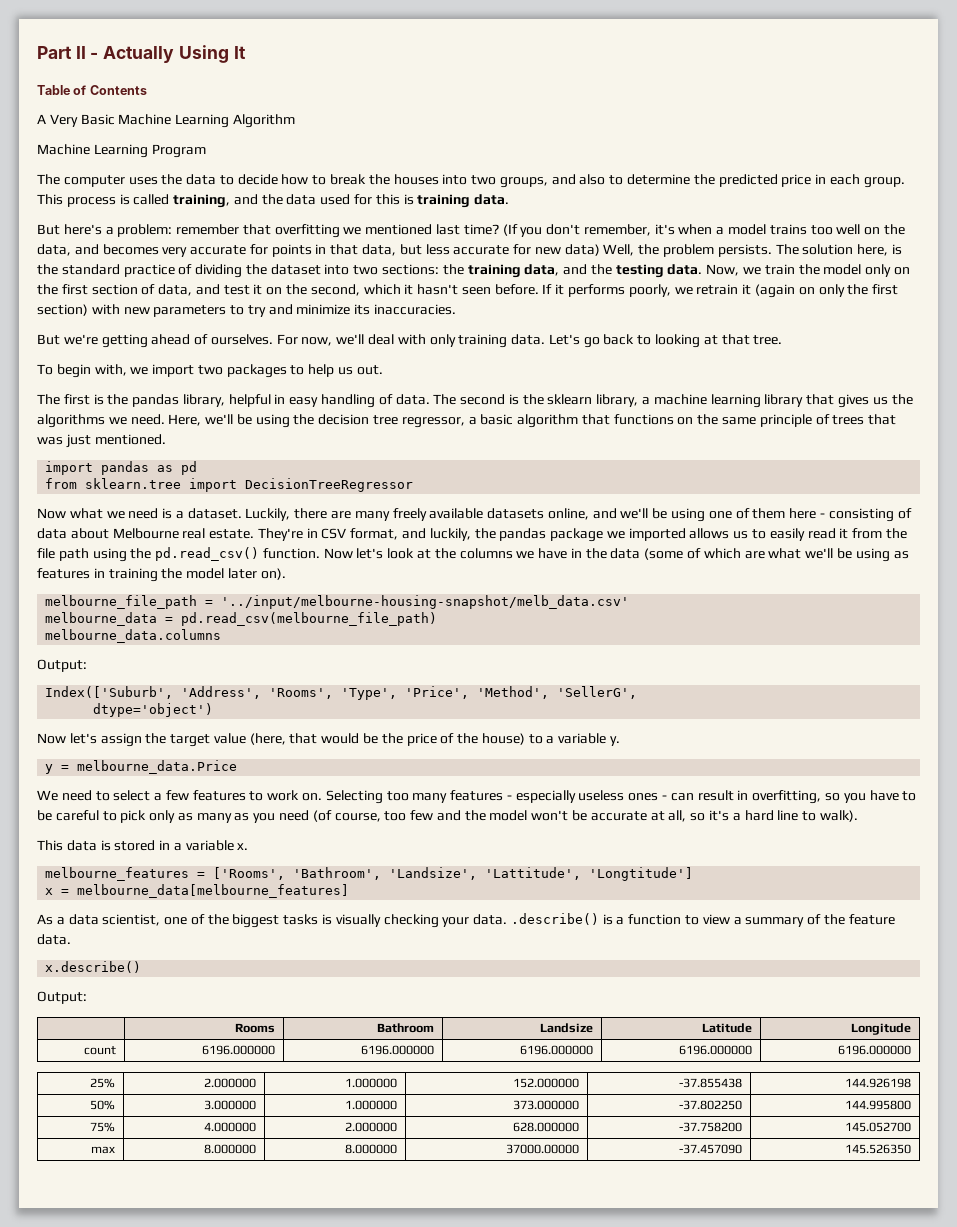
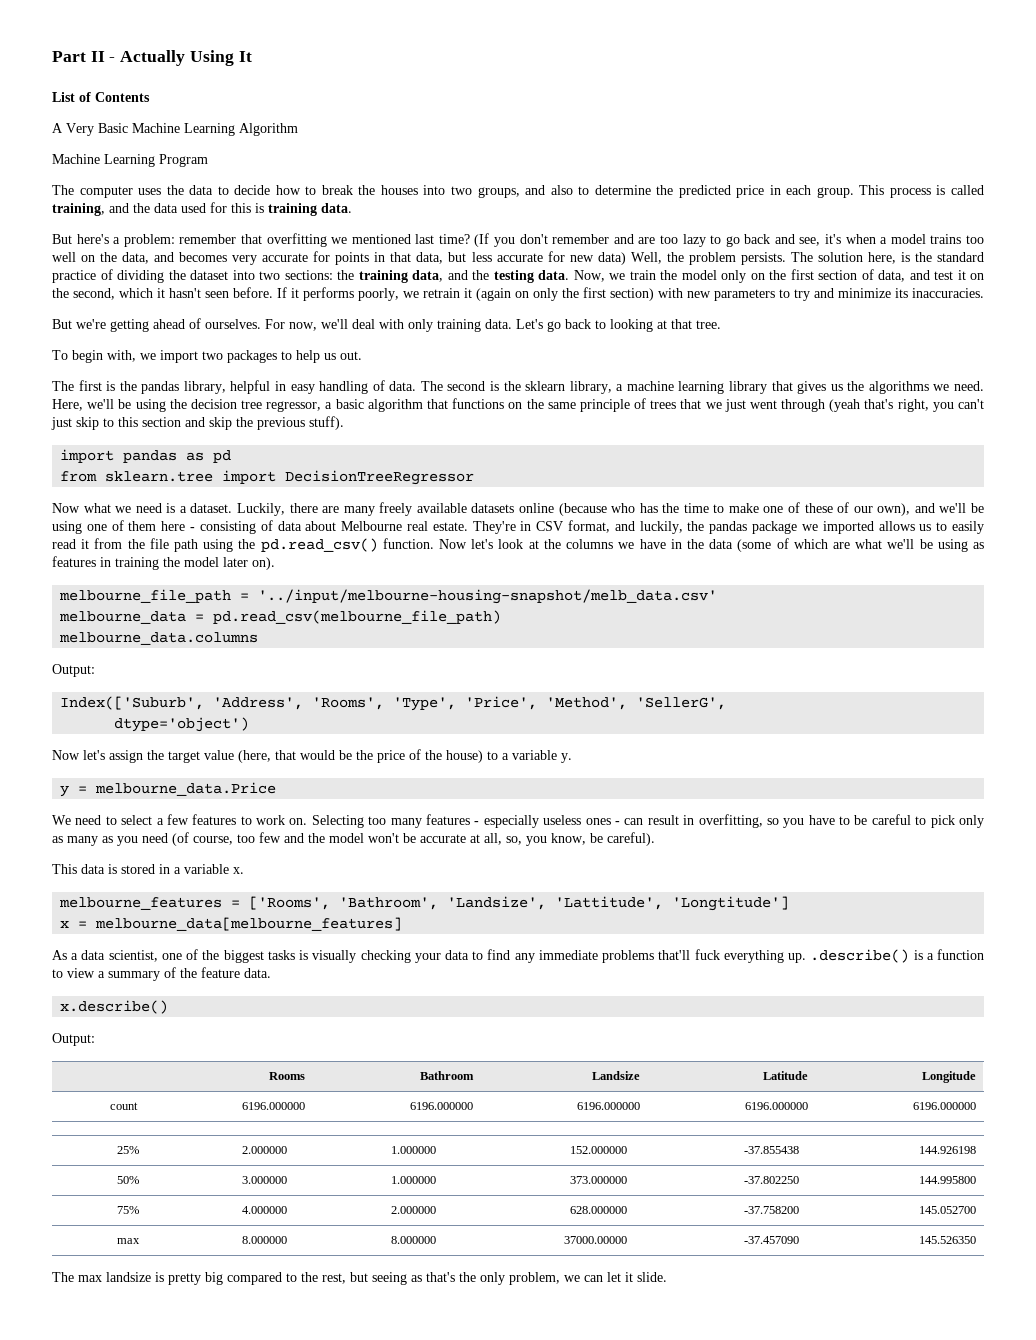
[37,85,70,95] Table -> [52,92,75,102] List
[583,224,651,236] remember, -> [552,234,821,247] remember and are too lazy to go back and see,
[37,434,166,448] was just mentioned. -> [705,399,985,412] [51,416,344,430] we just went through (yeah that's right, you can't just skip to this section and skip the previous stuff).
[547,508,589,520] online, -> [518,502,911,516] online (because who has the time to make one of these of our own),
[690,810,858,822] so it's a hard line to walk). -> [506,832,655,846] so, you know, be careful).
[473,914,508,925] data. -> [444,949,807,963] data to find any immediate problems that'll fuck everything up.
(912, 1149) none -> [52,1272,667,1285] // The max landsize is pretty big compared to the rest, but seeing as that's the only problem, we can let it slide.

